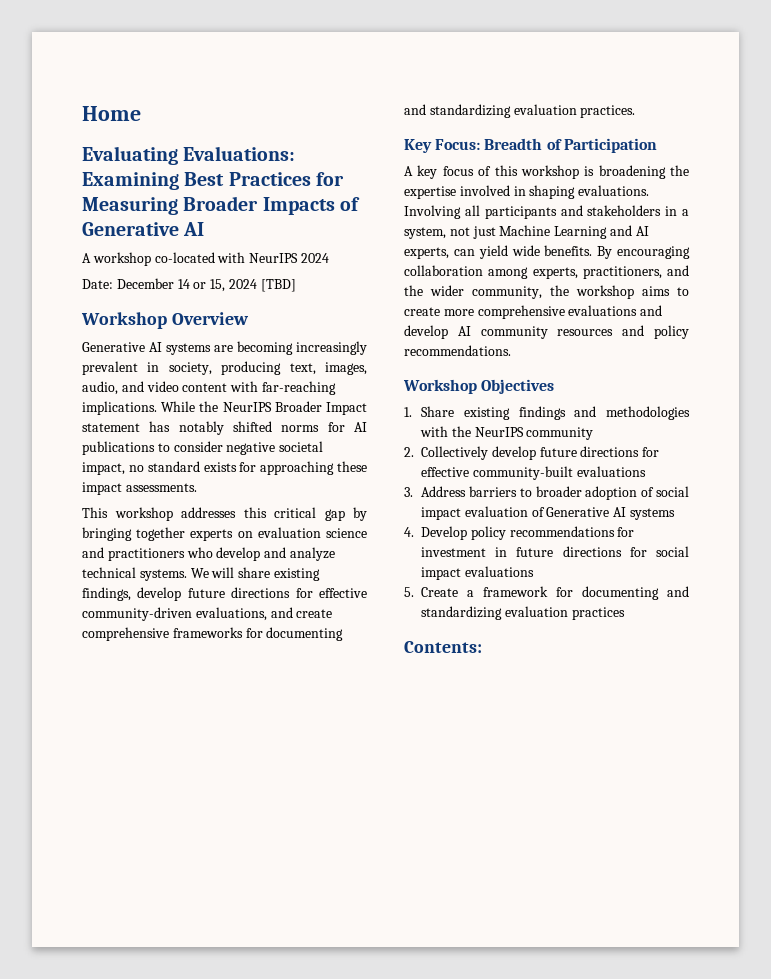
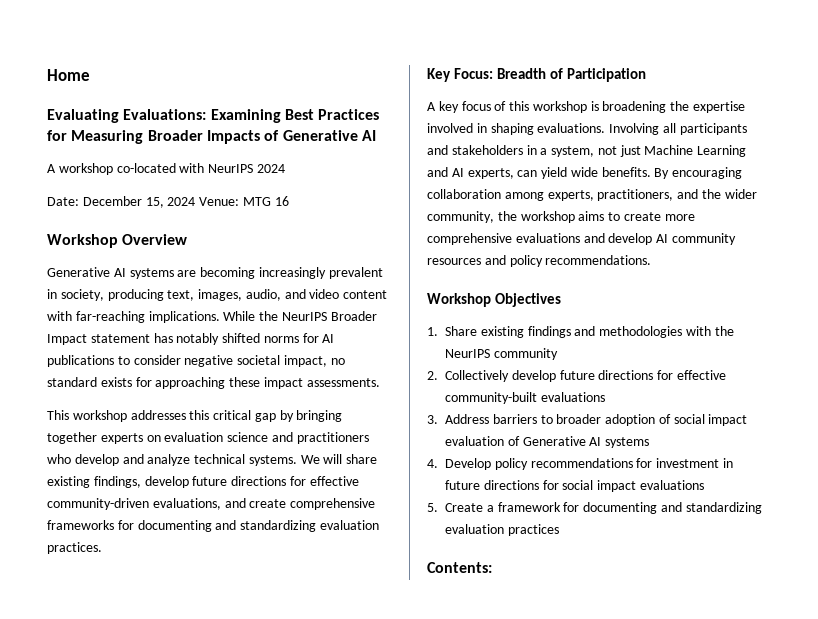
[177,279,296,292] 14 or 15, 2024 [TBD] -> [145,196,289,208] 15, 2024 Venue: MTG 16

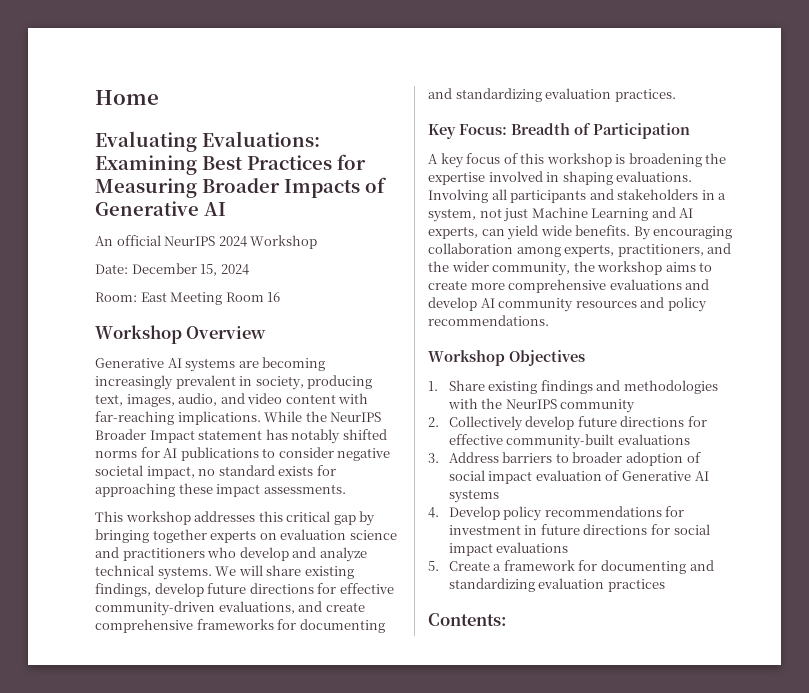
[47,163,205,175] A workshop co-located with -> [95,235,161,246] An official
(285, 168) none -> [250,235,318,249] Workshop
[199,197,271,206] Venue: MTG -> [95,292,264,305] // Room: East Meeting Room

